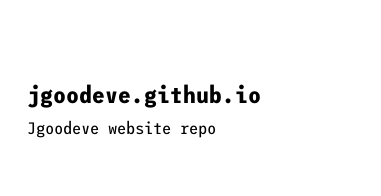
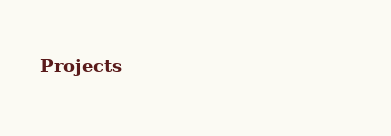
[27,84,261,108] [27,120,216,138] jgoodeve.github.io // Jgoodeve website repo -> [40,59,122,76] Projects

